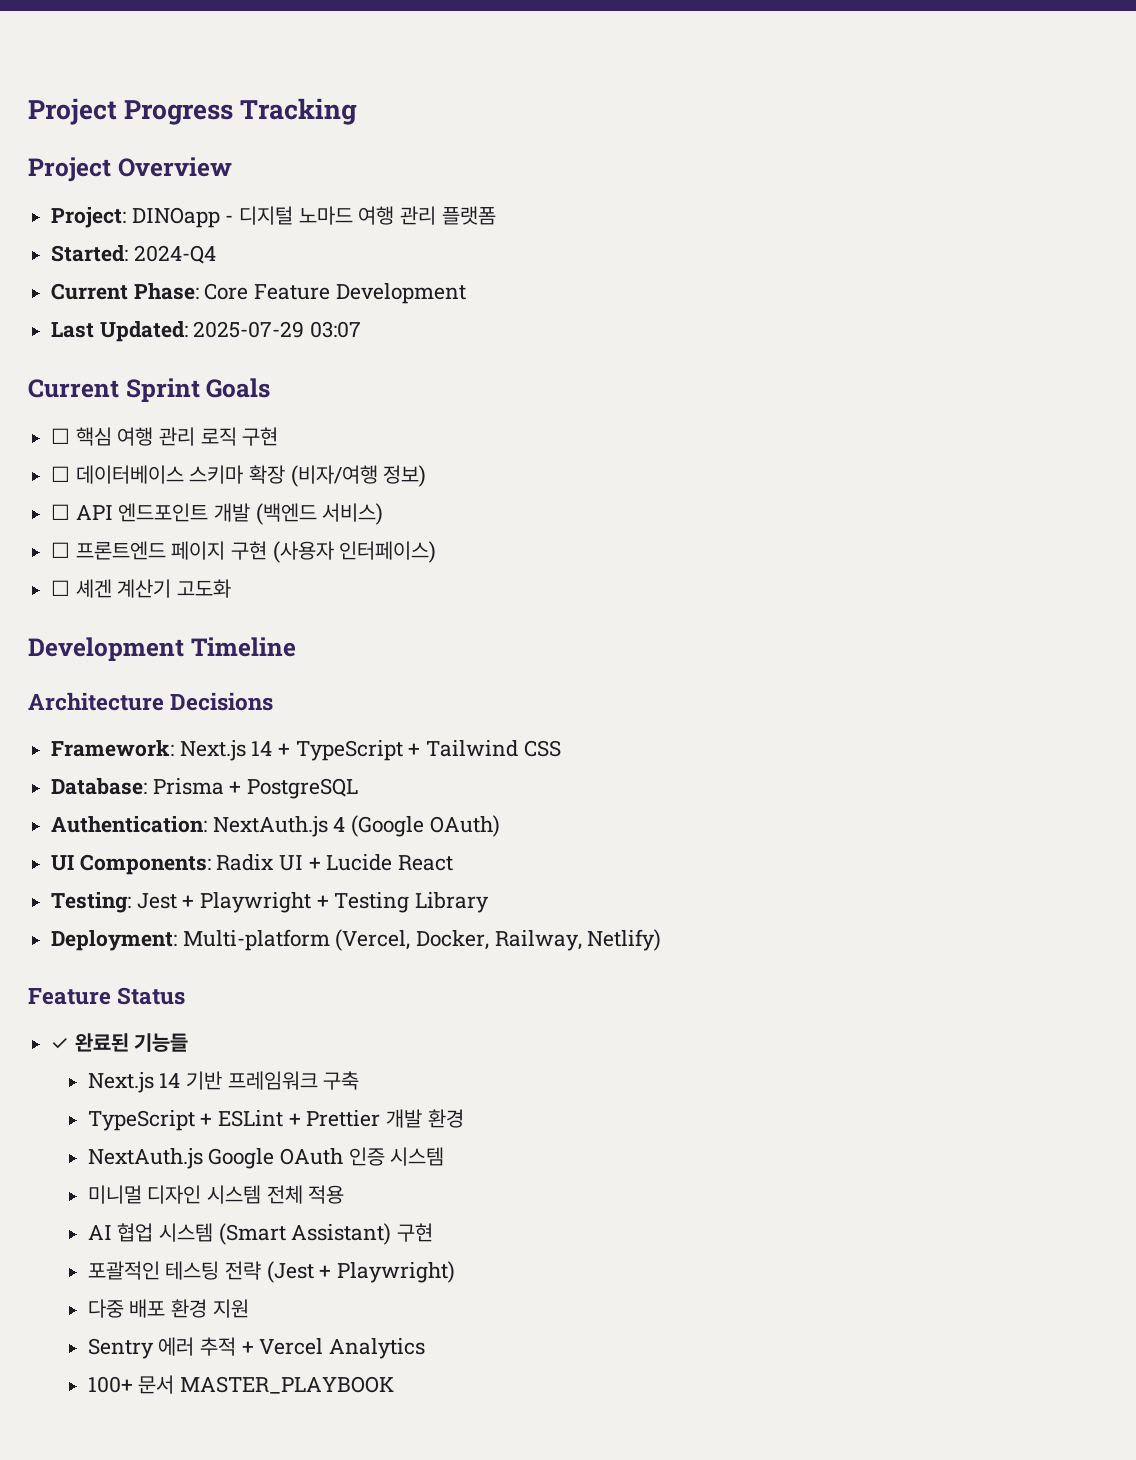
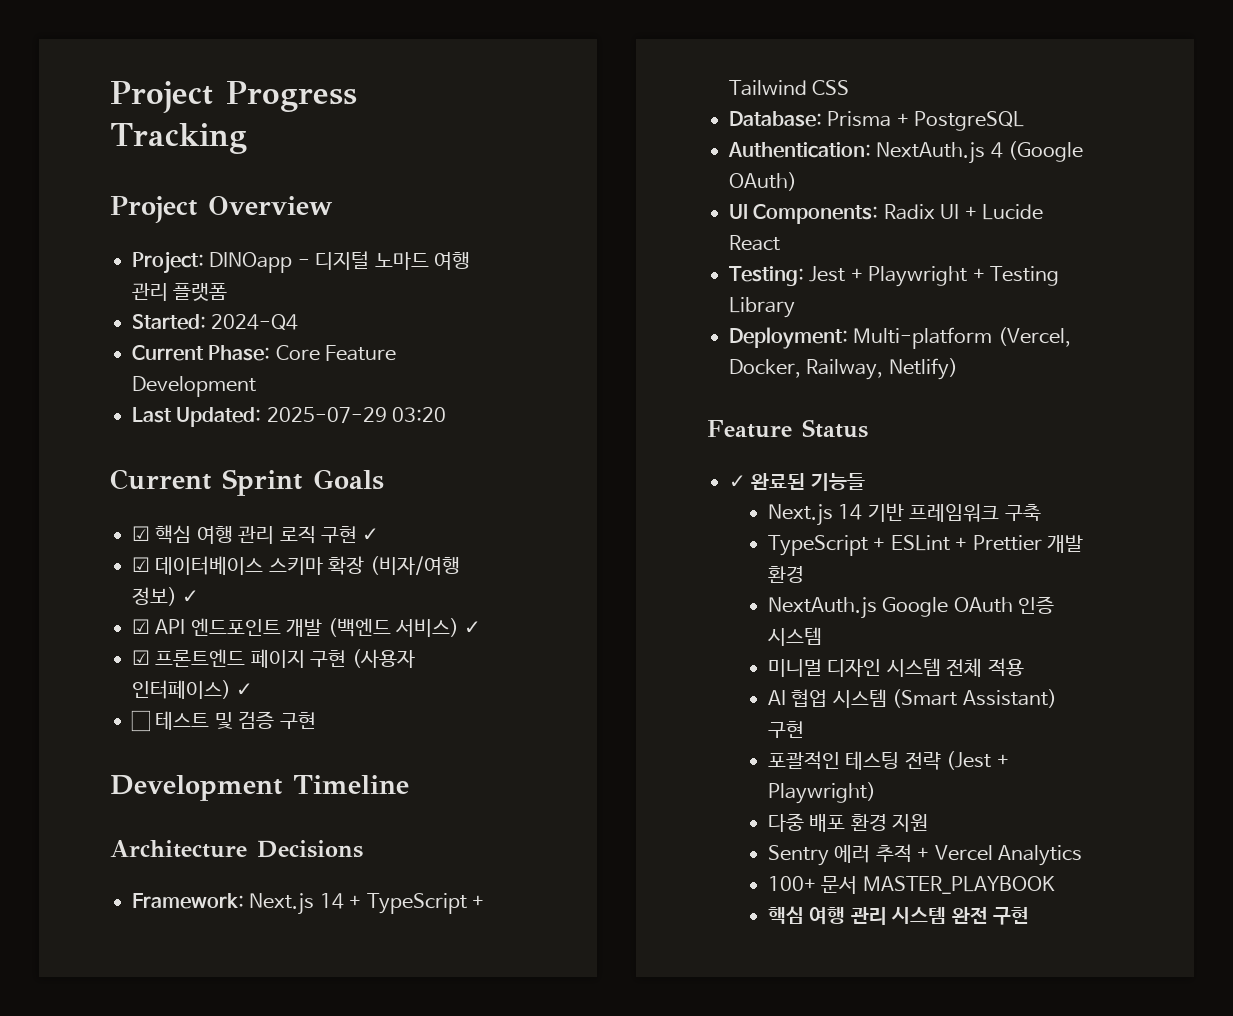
[310,321,362,338] 03:07 -> [392,407,447,422] 03:20
[51,428,71,444] ☐ -> [132,526,150,541] ☑
[51,466,71,482] // ☐ -> [362,528,380,541] [132,557,150,572] ✓ // ☑
[51,504,71,520] // ☐ -> [182,590,200,603] [132,619,150,634] ✓ // ☑
[51,542,71,558] // ☐ -> [464,621,482,634] [132,650,150,665] ✓ // ☑
[51,579,232,598] // ☐ 셰겐 계산기 고도화 -> [236,683,254,696] [131,710,316,732] ✓ // ☐ 테스트 및 검증 구현
(394, 1385) none -> [768,906,1030,925] // 핵심 여행 관리 시스템 완전 구현

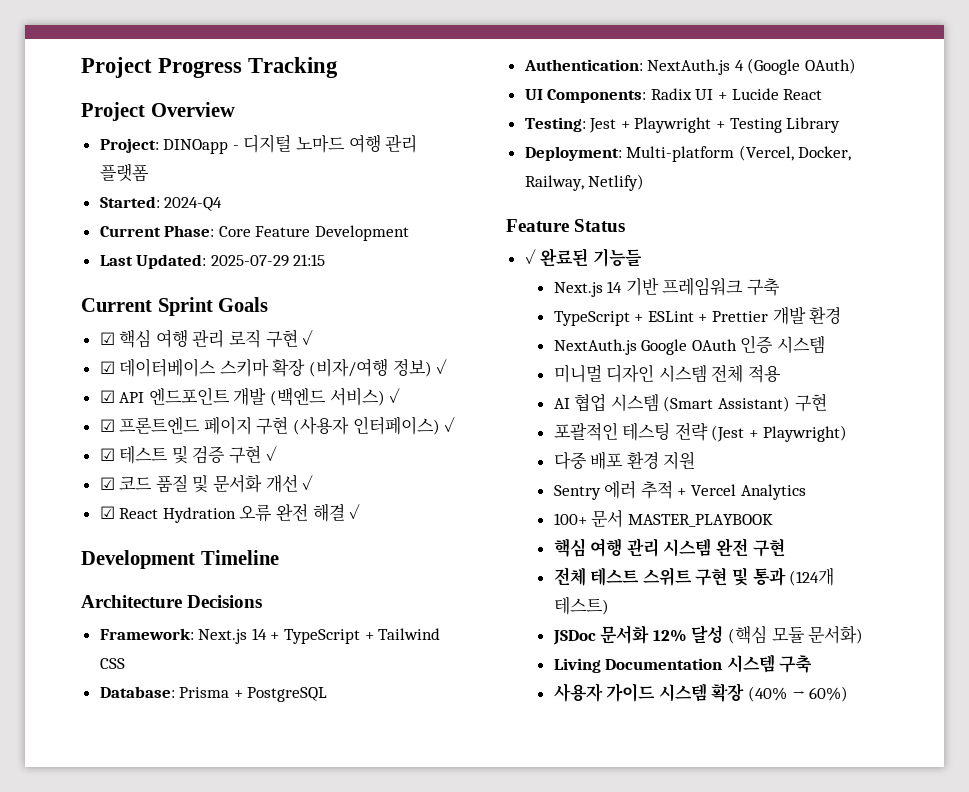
[392,407,447,422] 03:20 -> [293,254,326,266] 21:15
[131,710,150,732] ☐ -> [99,448,115,461] ☑
(316, 720) none -> [265,446,277,461] [99,474,314,493] [99,503,361,523] ✓ // ☑ 코드 품질 및 문서화 개선 ✓ // ☑ React Hydration 오류 완전 해결 ✓
(1030, 916) none -> [553,567,835,586] [553,596,609,615] [552,625,864,645] [553,654,813,673] [553,683,849,702] // 전체 테스트 스위트 구현 및 통과 (124개 테스트) // JSDoc 문서화 12% 달성 (핵심 모듈 문서화) // Living Documentation 시스템 구축 // 사용자 가이드 시스템 확장 (40% → 60%)

